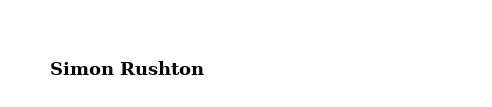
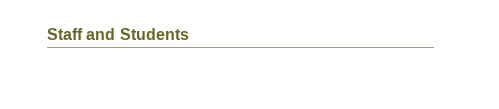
[50,61,204,75] Simon Rushton -> [47,28,189,40] Staff and Students

